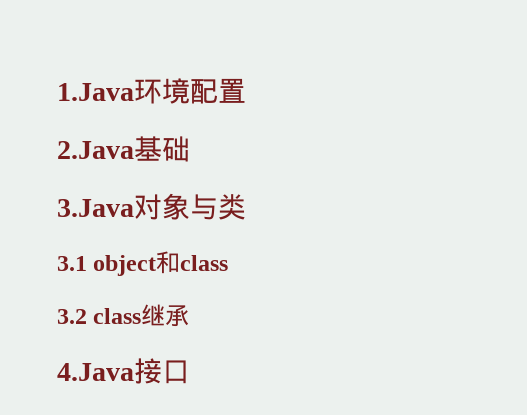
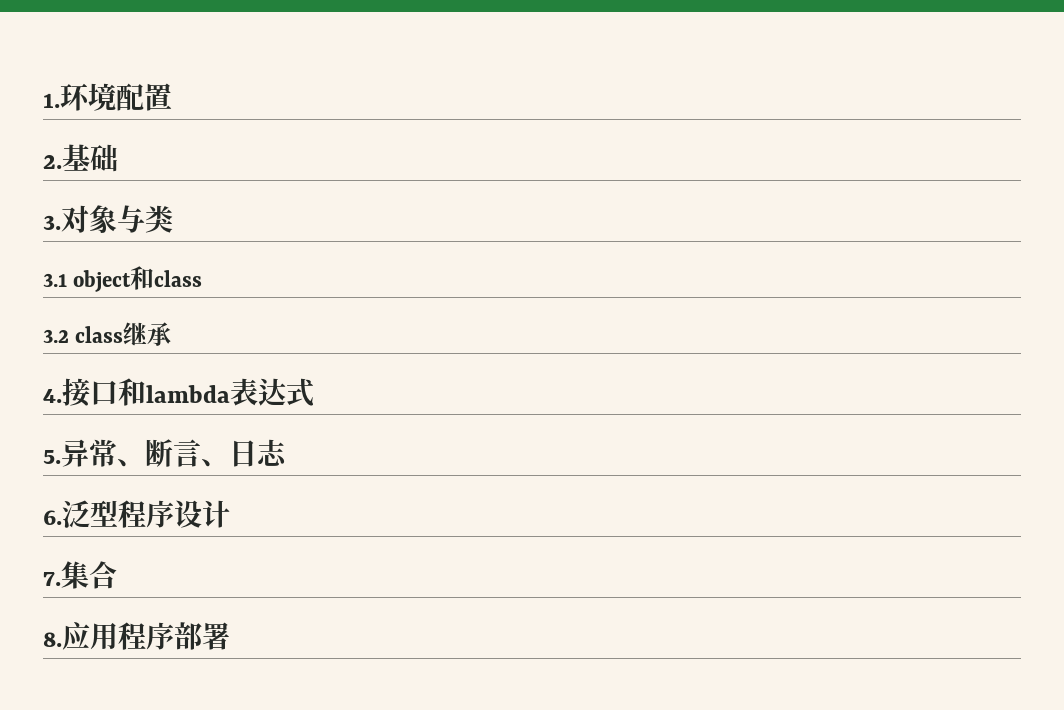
[57,83,134,101] 1.Java -> [43,93,60,108] 1.
[57,141,134,159] 2.Java -> [43,155,62,169] 2.
[57,199,134,217] 3.Java -> [43,215,61,230] 3.
[57,358,190,384] 4.Java接口 -> [43,378,314,407] [43,439,288,467] [43,500,230,528] [43,561,117,589] [43,622,230,650] 4.接口和lambda表达式 // 5.异常、断言、日志 // 6.泛型程序设计 // 7.集合 // 8.应用程序部署

